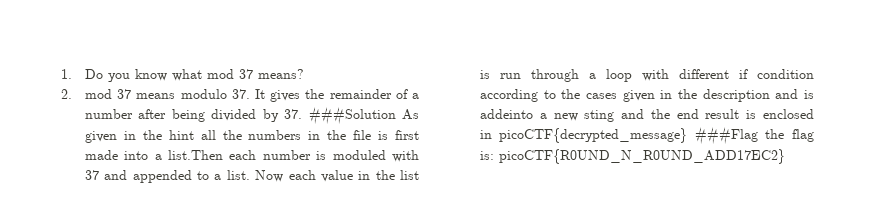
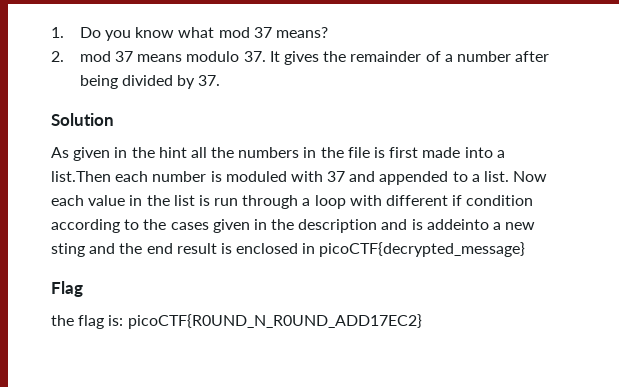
[308,107,396,125] ###Solution -> [51,113,114,126] // Solution //
[694,127,758,145] ###Flag -> [51,281,83,297] // Flag //

